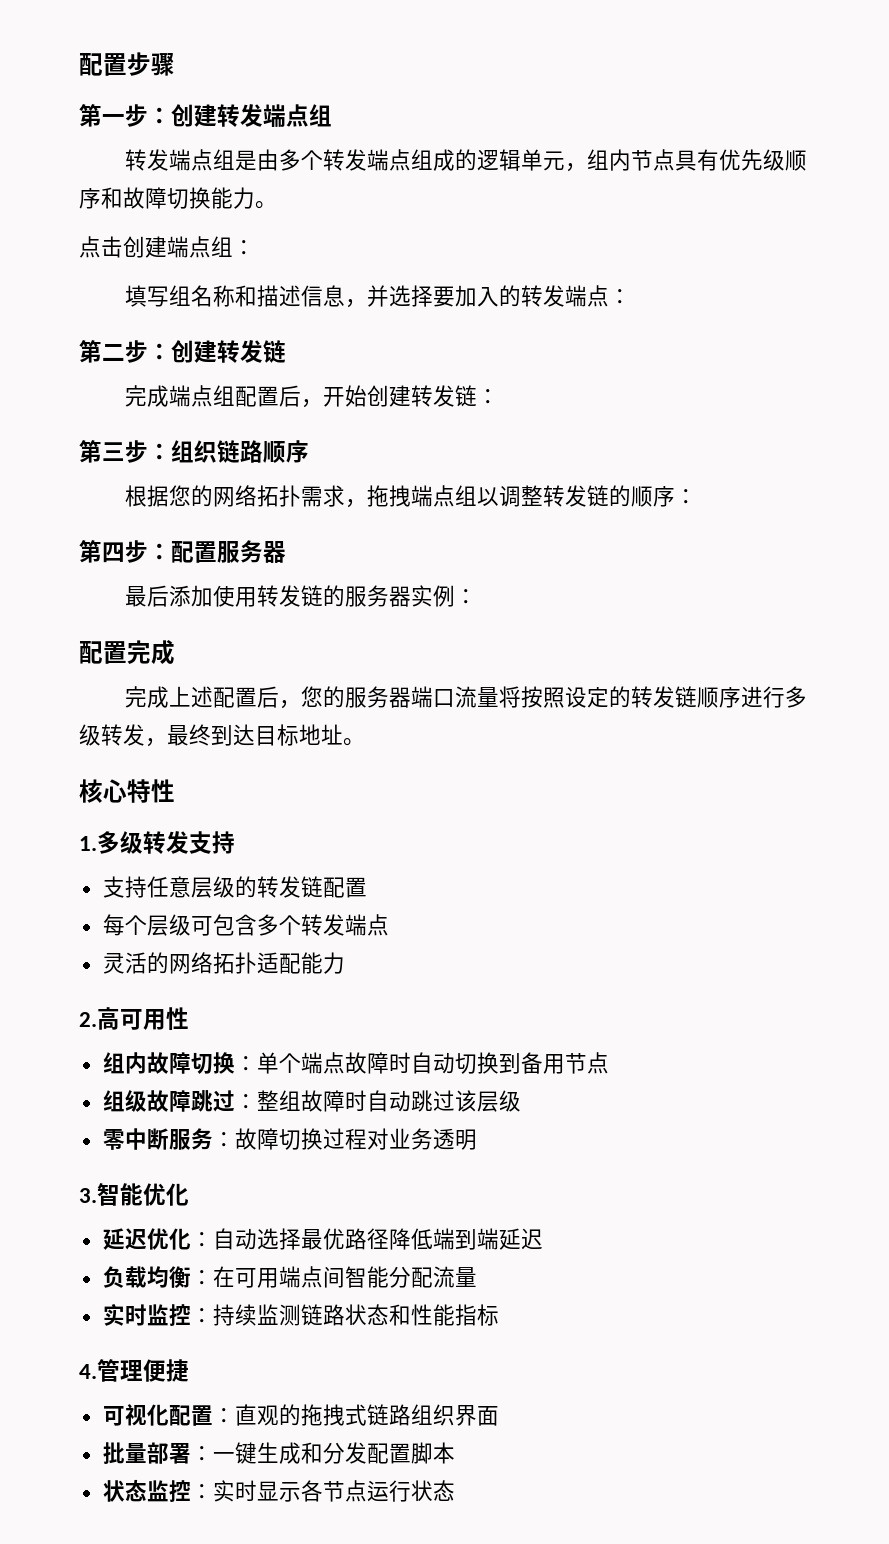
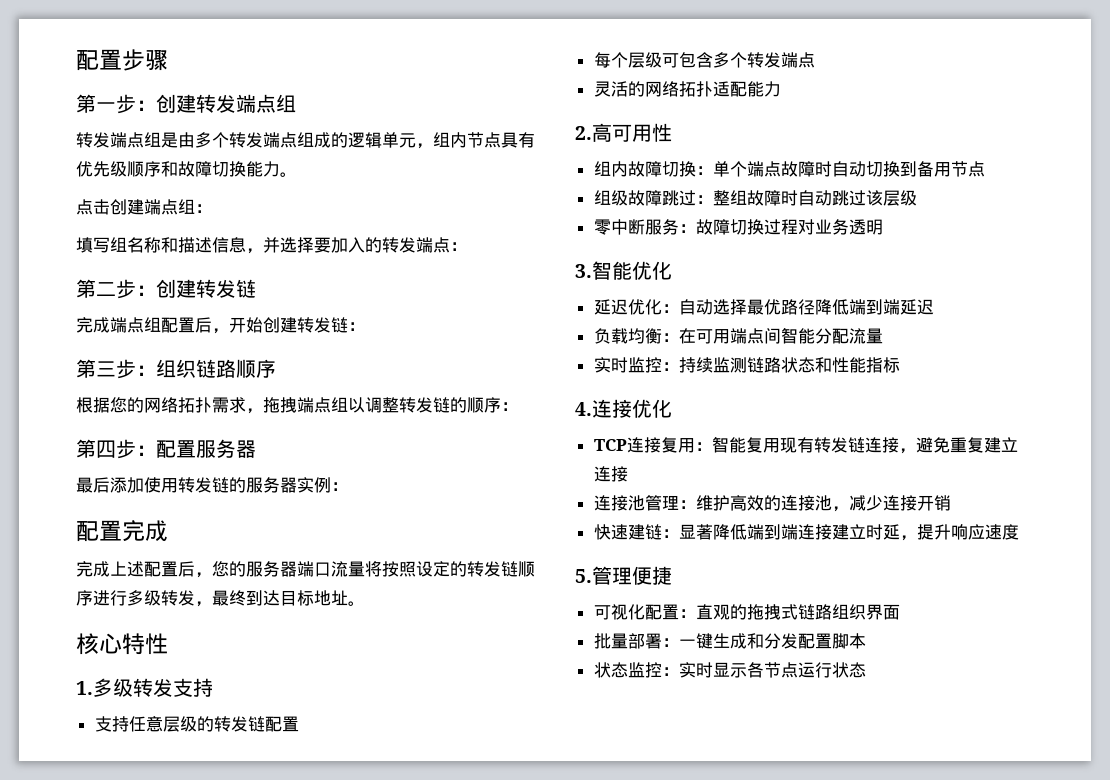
(97, 1371) none -> [592,399,672,418] [593,436,1018,454] [593,466,628,482] [593,495,951,512] [593,524,1019,541] [575,569,592,583] 连接优化 // TCP连接复用：智能复用现有转发链连接，避免重复建立连接 // 连接池管理：维护高效的连接池，减少连接开销 // 快速建链：显著降低端到端连接建立时延，提升响应速度 // 5.

